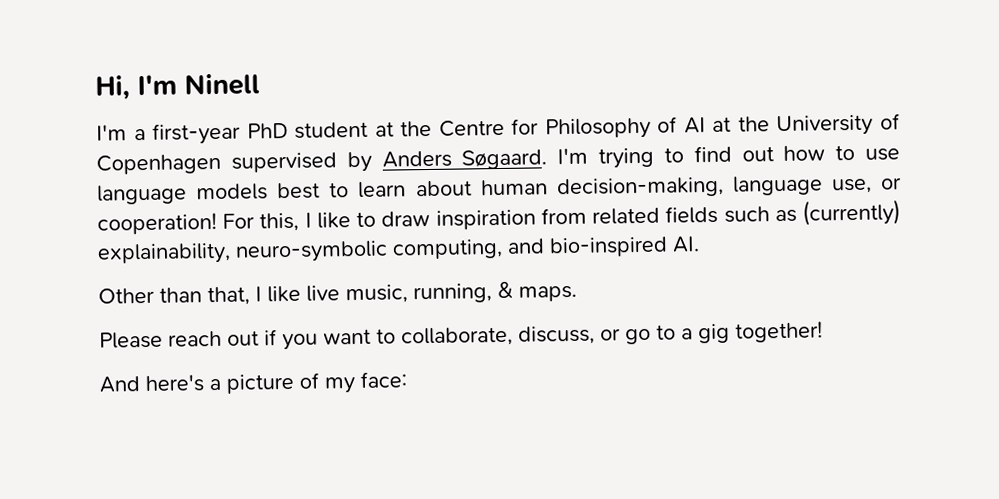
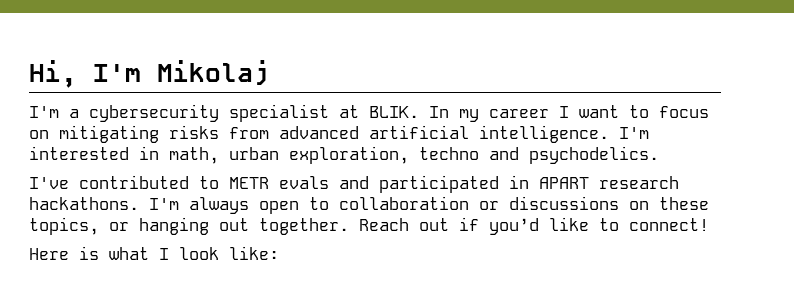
[184,73,260,96] Ninell -> [157,60,269,85] Mikolaj
[152,113,900,145] [96,144,901,175] [97,175,903,205] [97,199,902,235] [97,236,700,265] [98,281,577,306] [99,321,823,351] [99,371,407,394] first-year PhD student at the Centre for Philosophy of AI at the University of Copenhagen supervised by Anders Søgaard. I'm trying to find out how to use language models best to learn about human decision-making, language use, or cooperation! For this, I like to draw inspiration from related fields such as (currently) explainability, neuro-symbolic computing, and bio-inspired AI. // Other than that, I like live music, running, & maps. // Please reach out if you want to collaborate, discuss, or go to a gig together! // And here's a picture of my face: -> [89,104,709,122] [29,125,649,143] [29,146,659,164] [29,175,679,193] [29,196,709,214] [29,217,709,235] [29,246,279,260] cybersecurity specialist at BLIK. In my career I want to focus on mitigating risks from advanced artificial intelligence. I'm interested in math, urban exploration, techno and psychodelics. // I've contributed to METR evals and participated in APART research hackathons. I'm always open to collaboration or discussions on these topics, or hanging out together. Reach out if you’d like to connect! // Here is what I look like:

